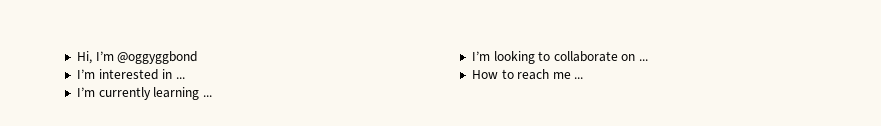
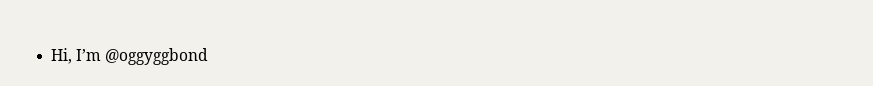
[76,69,185,80] [76,87,212,100] [471,51,649,64] [471,69,584,80] // I’m interested in ... // I’m currently learning ... // I’m looking to collaborate on ... // How to reach me ... -> (209, 56) none

